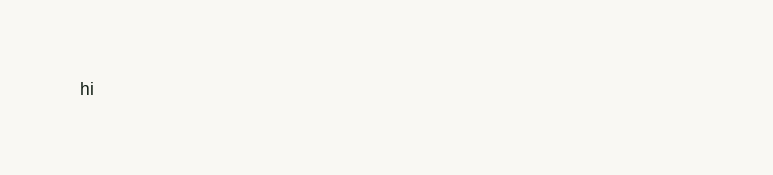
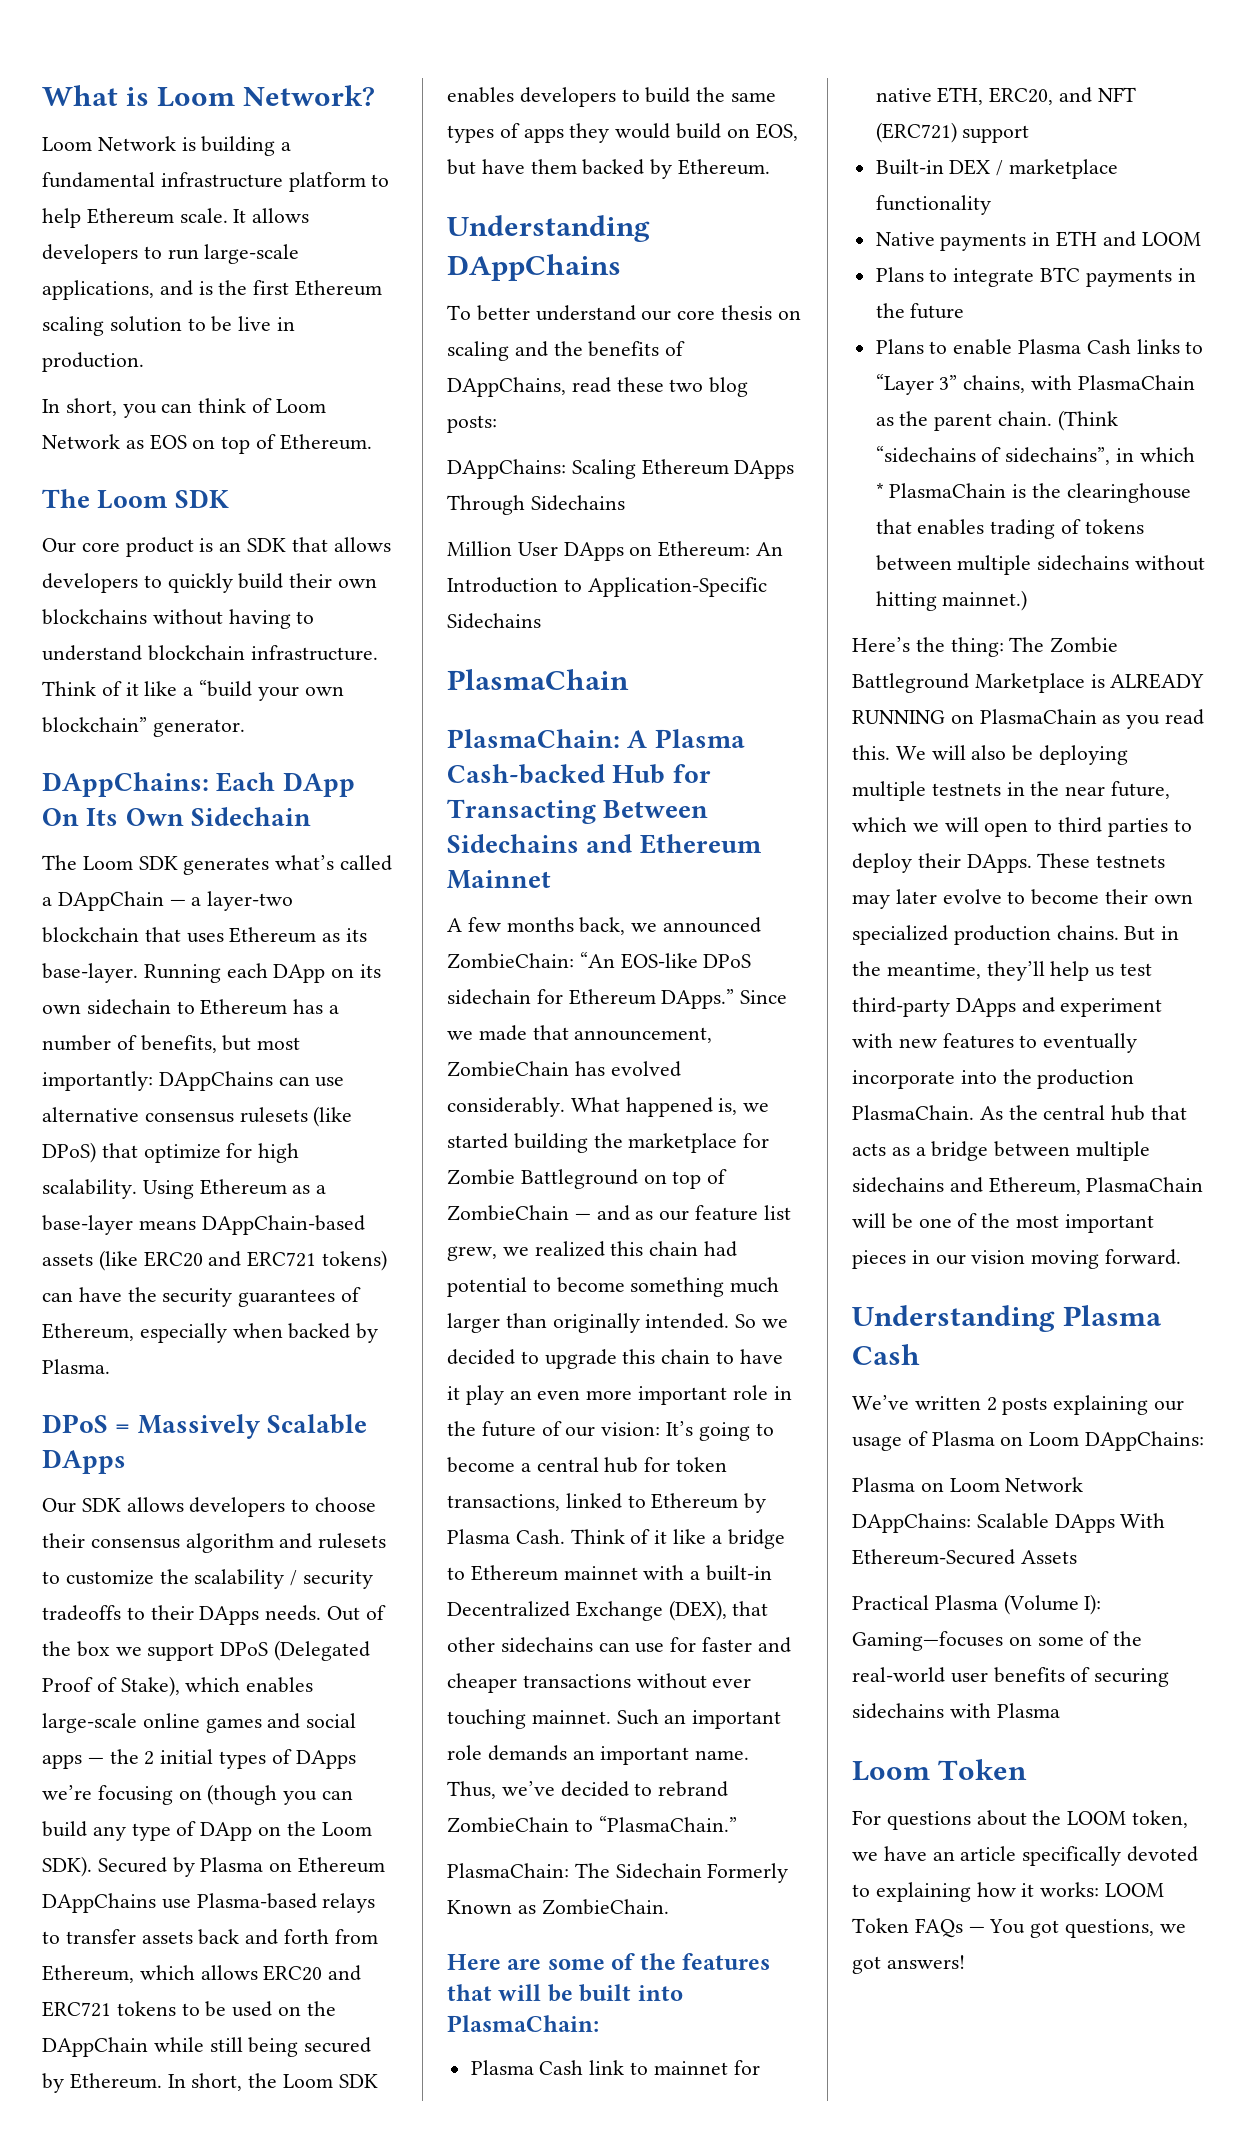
[80,82,94,95] hi -> [42,85,376,107] [42,136,292,156] [42,172,390,192] [42,208,310,228] [42,244,300,264] [42,280,383,300] [42,316,296,336] [42,352,144,372] [42,398,326,418] [42,434,372,454] [42,489,229,509] [42,537,391,557] [42,573,378,593] [42,609,315,629] [42,645,378,661] [42,680,344,701] [42,717,245,737] [42,772,355,797] [42,807,311,826] [42,855,393,875] [42,891,294,911] [42,927,368,943] [42,963,382,983] [42,999,340,1015] [42,1035,301,1053] [42,1071,345,1091] [42,1106,353,1127] [42,1142,300,1163] [42,1179,327,1199] [42,1215,365,1235] [42,1250,388,1271] [42,1287,362,1307] [42,1323,379,1343] [42,1359,110,1374] [42,1414,367,1439] [42,1449,126,1474] [42,1497,377,1517] [42,1533,387,1553] [42,1569,374,1589] [42,1605,386,1625] [42,1640,371,1661] [42,1676,314,1697] [42,1713,357,1733] [42,1749,356,1769] [42,1784,354,1805] [42,1821,372,1841] [42,1856,386,1877] [42,1893,376,1913] [42,1929,378,1945] [42,1965,362,1983] [42,2001,336,2017] [42,2037,372,2057] [42,2073,378,2093] [447,87,777,107] [447,123,798,143] [447,159,771,179] [447,215,650,242] [447,254,621,281] [447,305,801,321] [447,341,686,361] [447,377,749,397] [447,415,497,433] [447,459,795,479] [447,495,625,515] [447,541,784,561] [447,577,767,597] [447,613,541,629] [447,669,629,690] [447,729,745,748] [447,764,711,784] [447,799,709,824] [447,834,762,854] [447,870,551,889] [447,917,762,935] [447,952,752,969] [447,989,788,1009] [447,1025,713,1043] [447,1061,681,1077] [447,1097,770,1117] [447,1133,770,1153] [447,1169,728,1189] [447,1205,791,1221] [447,1241,738,1261] [447,1277,780,1297] [447,1313,789,1333] [447,1349,783,1369] [447,1385,792,1405] [447,1421,774,1441] [447,1457,728,1473] [447,1493,767,1513] [447,1529,785,1549] [447,1565,773,1581] [447,1600,769,1621] [447,1637,791,1653] [447,1673,752,1693] [447,1709,782,1729] [447,1745,750,1765] [447,1781,729,1799] [447,1816,737,1833] [447,1863,789,1883] [447,1899,669,1915] [447,1953,771,1970] [447,1984,683,2002] [447,2015,599,2032] [470,2060,760,2075] [875,87,1136,105] [875,122,1030,143] [875,159,1119,179] [875,195,991,215] [875,231,1201,251] [875,267,1196,287] [875,303,965,319] [875,339,1204,355] [875,374,1195,395] [875,410,1118,431] [875,446,1195,465] [875,483,1191,503] [875,519,1144,539] [875,555,1206,575] [875,590,1028,611] [852,637,1119,657] [852,673,1205,693] [852,709,1205,729] [852,745,1129,765] [852,781,1171,801] [852,817,1192,837] [852,853,1166,873] [852,889,1193,909] [852,925,1180,945] [852,961,1153,981] [852,997,1163,1017] [852,1033,1138,1053] [852,1069,1135,1089] [852,1105,1188,1121] [852,1141,1151,1161] [852,1177,1204,1195] [852,1213,1154,1233] [852,1249,1182,1269] [852,1305,1163,1332] [852,1344,920,1365] [852,1395,1185,1415] [852,1431,1205,1451] [852,1477,1084,1492] [852,1513,1166,1533] [852,1549,1077,1565] [852,1594,1102,1615] [852,1631,1143,1651] [852,1667,1170,1687] [852,1703,1060,1719] [852,1759,1028,1781] [852,1810,1189,1830] [852,1846,1199,1866] [852,1882,1165,1902] [852,1918,1186,1938] [852,1955,965,1974] What is Loom Network? // Loom Network is building a fundamental infrastructure platform to help Ethereum scale. It allows developers to run large-scale applications, and is the first Ethereum scaling solution to be live in production. // In short, you can think of Loom Network as EOS on top of Ethereum. // The Loom SDK // Our core product is an SDK that allows developers to quickly build their own blockchains without having to understand blockchain infrastructure. Think of it like a “build your own blockchain” generator. // DAppChains: Each DApp On Its Own Sidechain // The Loom SDK generates what’s called a DAppChain — a layer-two blockchain that uses Ethereum as its base-layer. Running each DApp on its own sidechain to Ethereum has a number of benefits, but most importantly: DAppChains can use alternative consensus rulesets (like DPoS) that optimize for high scalability. Using Ethereum as a base-layer means DAppChain-based assets (like ERC20 and ERC721 tokens) can have the security guarantees of Ethereum, especially when backed by Plasma. // DPoS = Massively Scalable DApps // Our SDK allows developers to choose their consensus algorithm and rulesets to customize the scalability / security tradeoffs to their DApps needs. Out of the box we support DPoS (Delegated Proof of Stake), which enables large-scale online games and social apps — the 2 initial types of DApps we’re focusing on (though you can build any type of DApp on the Loom SDK). Secured by Plasma on Ethereum DAppChains use Plasma-based relays to transfer assets back and forth from Ethereum, which allows ERC20 and ERC721 tokens to be used on the DAppChain while still being secured by Ethereum. In short, the Loom SDK enables developers to build the same types of apps they would build on EOS, but have them backed by Ethereum. // Understanding DAppChains // To better understand our core thesis on scaling and the benefits of DAppChains, read these two blog posts: // DAppChains: Scaling Ethereum DApps Through Sidechains // Million User DApps on Ethereum: An Introduction to Application-Specific Sidechains // PlasmaChain // PlasmaChain: A Plasma Cash-backed Hub for Transacting Between Sidechains and Ethereum Mainnet // A few months back, we announced ZombieChain: “An EOS-like DPoS sidechain for Ethereum DApps.” Since we made that announcement, ZombieChain has evolved considerably. What happened is, we started building the marketplace for Zombie Battleground on top of ZombieChain — and as our feature list grew, we realized this chain had potential to become something much larger than originally intended. So we decided to upgrade this chain to have it play an even more important role in the future of our vision: It’s going to become a central hub for token transactions, linked to Ethereum by Plasma Cash. Think of it like a bridge to Ethereum mainnet with a built-in Decentralized Exchange (DEX), that other sidechains can use for faster and cheaper transactions without ever touching mainnet. Such an important role demands an important name. Thus, we’ve decided to rebrand ZombieChain to “PlasmaChain.” // PlasmaChain: The Sidechain Formerly Known as ZombieChain. // Here are some of the features that will be built into PlasmaChain: // Plasma Cash link to mainnet for native ETH, ERC20, and NFT (ERC721) support // Built-in DEX / marketplace functionality // Native payments in ETH and LOOM // Plans to integrate BTC payments in the future // Plans to enable Plasma Cash links to “Layer 3” chains, with PlasmaChain as the parent chain. (Think “sidechains of sidechains”, in which * PlasmaChain is the clearinghouse that enables trading of tokens between multiple sidechains without hitting mainnet.) // Here’s the thing: The Zombie Battleground Marketplace is ALREADY RUNNING on PlasmaChain as you read this. We will also be deploying multiple testnets in the near future, which we will open to third parties to deploy their DApps. These testnets may later evolve to become their own specialized production chains. But in the meantime, they’ll help us test third-party DApps and experiment with new features to eventually incorporate into the production PlasmaChain. As the central hub that acts as a bridge between multiple sidechains and Ethereum, PlasmaChain will be one of the most important pieces in our vision moving forward. // Understanding Plasma Cash // We’ve written 2 posts explaining our usage of Plasma on Loom DAppChains: // Plasma on Loom Network DAppChains: Scalable DApps With Ethereum-Secured Assets // Practical Plasma (Volume I): Gaming—focuses on some of the real-world user benefits of securing sidechains with Plasma // Loom Token // For questions about the LOOM token, we have an article specifically devoted to explaining how it works: LOOM Token FAQs — You got questions, we got answers!

